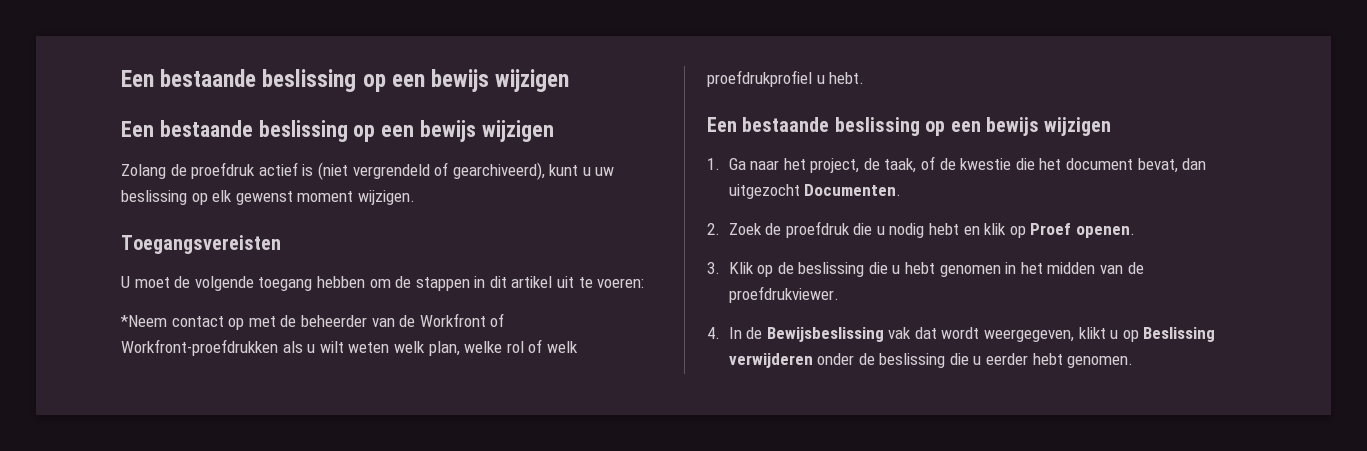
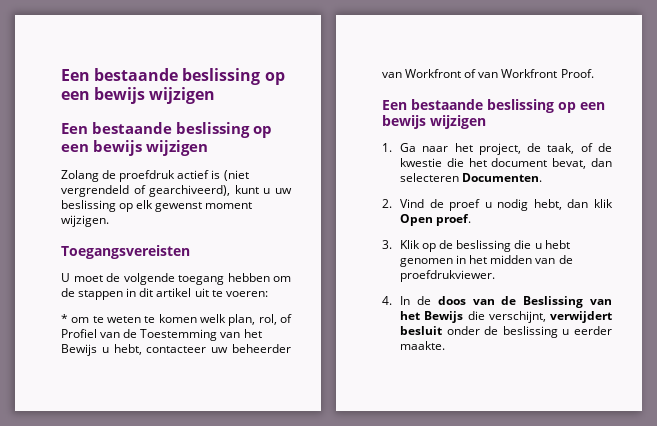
[120,315,297,330] *Neem contact op met de -> [61,314,292,326] [61,329,262,341] [61,344,229,356] * om te weten te komen welk plan, rol, of Profiel van de Toestemming van het Bewijs u hebt, contacteer uw
[399,315,416,327] de -> (402, 75) none
[121,339,578,356] [707,70,865,87] Workfront-proefdrukken als u wilt weten welk plan, welke rol of welk proefdrukprofiel u hebt. -> [478,69,594,78] van Workfront Proof.
[728,184,800,199] uitgezocht -> [400,173,460,182] selecteren
[728,221,1135,238] Zoek de proefdruk die u nodig hebt en klik op Proef openen. -> [400,199,613,211] [400,214,472,226] Vind de proef u nodig hebt, dan klik Open proef.
[766,327,1216,342] [728,353,813,368] Bewijsbeslissing vak dat wordt weergegeven, klikt u op Beslissing verwijderen -> [437,296,612,308] [400,311,612,323] [400,326,443,335] doos van de Beslissing van het Bewijs die verschijnt, verwijdert besluit
[949,353,969,365] die -> (558, 332) none
[1032,353,1134,368] hebt genomen. -> [400,341,446,350] maakte.

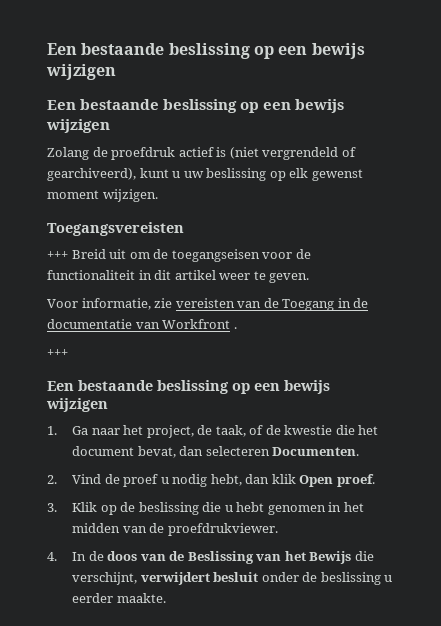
[61,273,291,285] [61,288,268,300] [61,314,292,326] [61,329,262,341] [61,344,291,356] [382,69,594,78] U moet de volgende toegang hebben om de stappen in dit artikel uit te voeren: // * om te weten te komen welk plan, rol, of Profiel van de Toestemming van het Bewijs u hebt, contacteer uw beheerder van Workfront of van Workfront Proof. -> [47,249,311,262] [47,270,310,283] [47,298,369,311] [47,319,237,329] [47,349,68,357] +++ Breid uit om de toegangseisen voor de functionaliteit in dit artikel weer te geven. // Voor informatie, zie vereisten van de Toegang in de documentatie van Workfront . // +++

